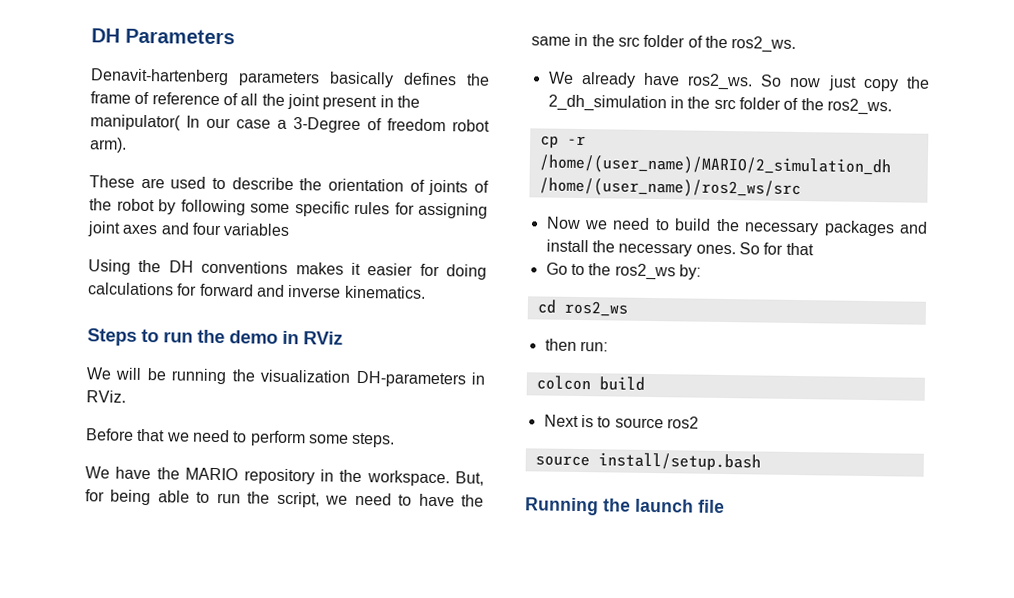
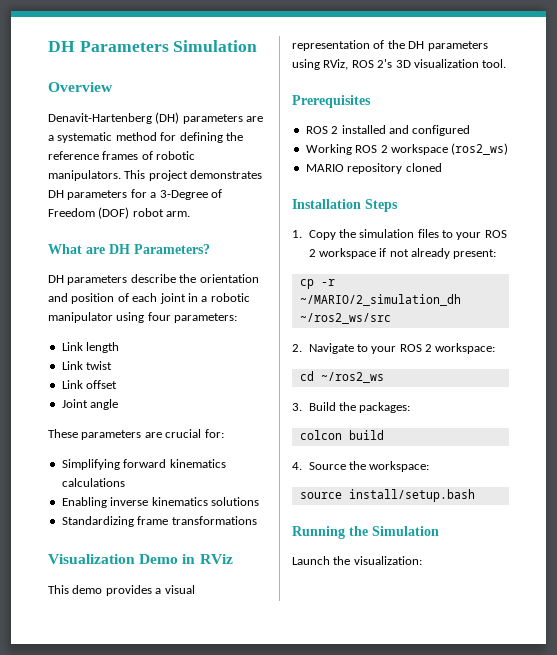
[90,68,490,88] [90,91,420,111] [90,114,490,133] [89,137,127,153] [89,175,490,196] [89,198,488,219] [87,221,291,237] [88,259,487,280] [88,282,426,299] [87,328,343,346] [86,367,485,388] [86,390,126,403] [86,428,396,448] [85,466,484,487] [85,489,484,508] [531,33,797,53] [547,71,930,92] [547,94,892,116] [539,135,586,149] [538,154,891,177] [538,177,801,199] [545,216,928,237] [545,239,814,257] [545,262,701,281] [536,299,628,317] [544,338,608,352] [535,375,645,391] [543,414,699,429] // Denavit-hartenberg parameters basically defines the frame of reference of all the joint present in the manipulator( In our case a 3-Degree of freedom robot arm). // These are used to describe the orientation of joints of the robot by following some specific rules for assigning joint axes and four variables // Using the DH conventions makes it easier for doing calculations for forward and inverse kinematics. // Steps to run the demo in RViz // We will be running the visualization DH-parameters in RViz. // Before that we need to perform some steps. // We have the MARIO repository in the workspace. But, for being able to run the script, we need to have the same in the src folder of the ros2_ws. // We already have ros2_ws. So now just copy the 2_dh_simulation in the src folder of the ros2_ws. // cp -r /home/(user_name)/MARIO/2_simulation_dh /home/(user_name)/ros2_ws/src // Now we need to build the necessary packages and install the necessary ones. So for that // Go to the ros2_ws by: // cd ros2_ws // then run: // colcon build // Next is to source ros2 -> [173,40,258,52] [48,82,113,92] [48,112,264,124] [48,132,243,143] [48,151,196,160] [48,170,263,181] [48,189,222,200] [48,207,191,219] [48,244,210,254] [48,274,259,285] [48,293,250,304] [48,312,238,323] [61,342,120,353] [61,361,113,370] [61,380,118,389] [61,399,119,410] [48,429,224,440] [61,459,226,470] [61,478,125,487] [61,497,259,508] [61,516,257,527] [48,554,233,564] [48,585,195,596] [292,40,488,51] [292,59,507,70] [292,95,371,108] [305,125,471,136] [305,143,509,155] [305,163,442,174] [292,199,398,212] [292,229,507,240] [308,248,497,259] [299,279,335,289] [299,294,461,306] [299,313,391,324] [292,343,496,354] [299,371,384,383] [292,402,411,413] [299,430,384,440] [292,461,430,472] Simulation // Overview // Denavit-Hartenberg (DH) parameters are a systematic method for defining the reference frames of robotic manipulators. This project demonstrates DH parameters for a 3-Degree of Freedom (DOF) robot arm. // What are DH Parameters? // DH parameters describe the orientation and position of each joint in a robotic manipulator using four parameters: // Link length // Link twist // Link offset // Joint angle // These parameters are crucial for: // Simplifying forward kinematics calculations // Enabling inverse kinematics solutions // Standardizing frame transformations // Visualization Demo in RViz // This demo provides a visual representation of the DH parameters using RViz, ROS 2's 3D visualization tool. // Prerequisites // ROS 2 installed and configured // Working ROS 2 workspace (ros2_ws) // MARIO repository cloned // Installation Steps // 1. Copy the simulation files to your ROS 2 workspace if not already present: // cp -r ~/MARIO/2_simulation_dh ~/ros2_ws/src // 2. Navigate to your ROS 2 workspace: // cd ~/ros2_ws // 3. Build the packages: // colcon build // 4. Source the workspace:
[635,498,725,514] launch file -> [372,526,439,536] [292,556,422,565] Simulation // Launch the visualization:

